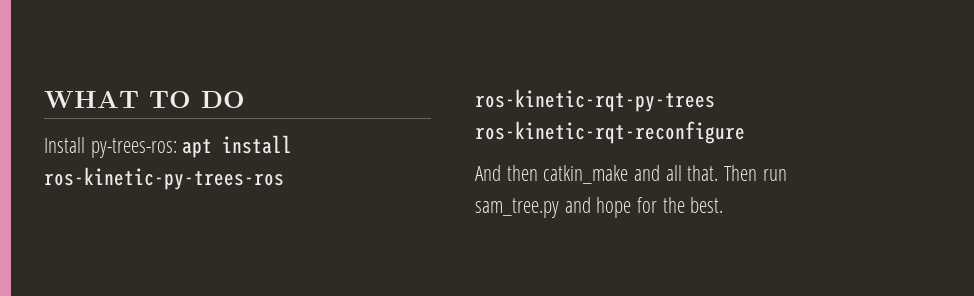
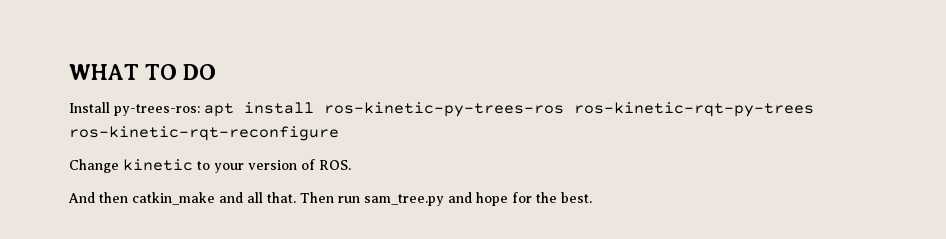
(745, 132) none -> [69,159,351,173] // Change kinetic to your version of ROS.

